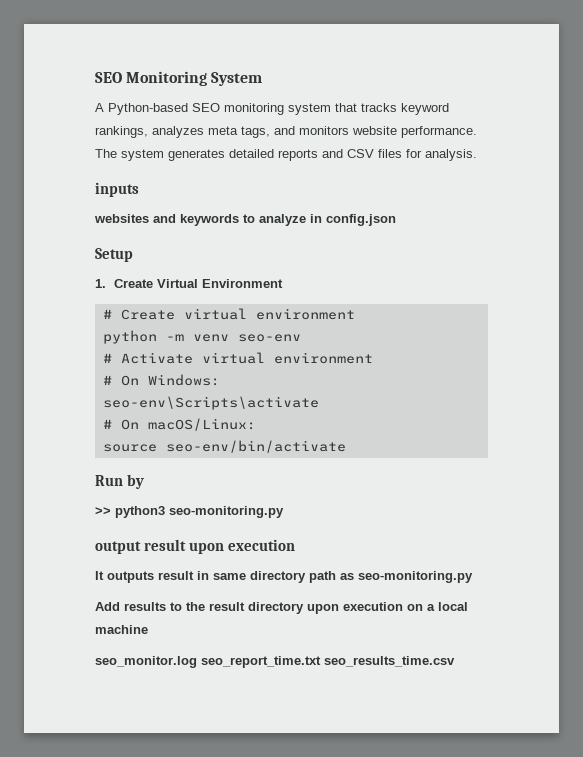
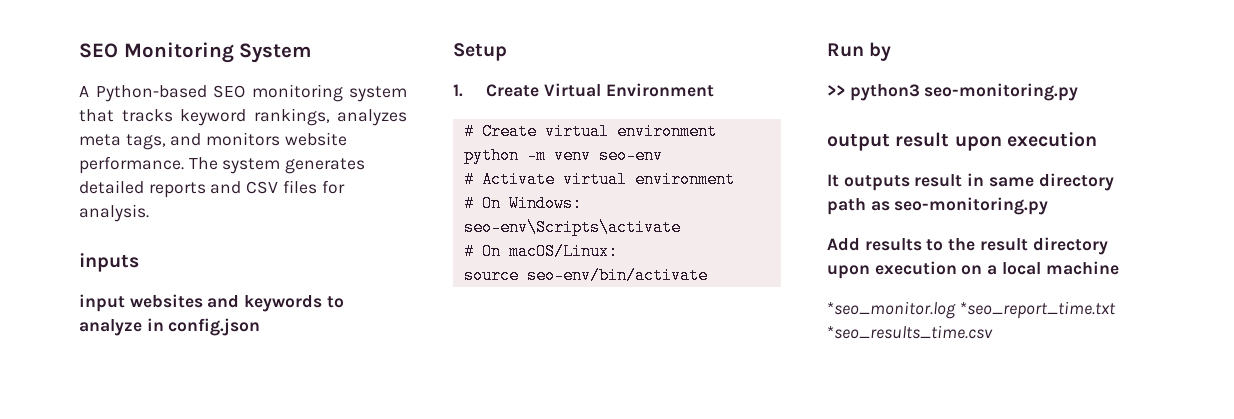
(139, 189) none -> [79,294,125,312] input
[95,656,455,668] seo_monitor.log seo_report_time.txt seo_results_time.csv -> [827,301,1116,319] [827,325,993,339] *seo_monitor.log *seo_report_time.txt *seo_results_time.csv

